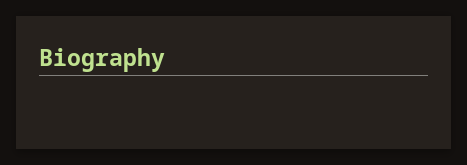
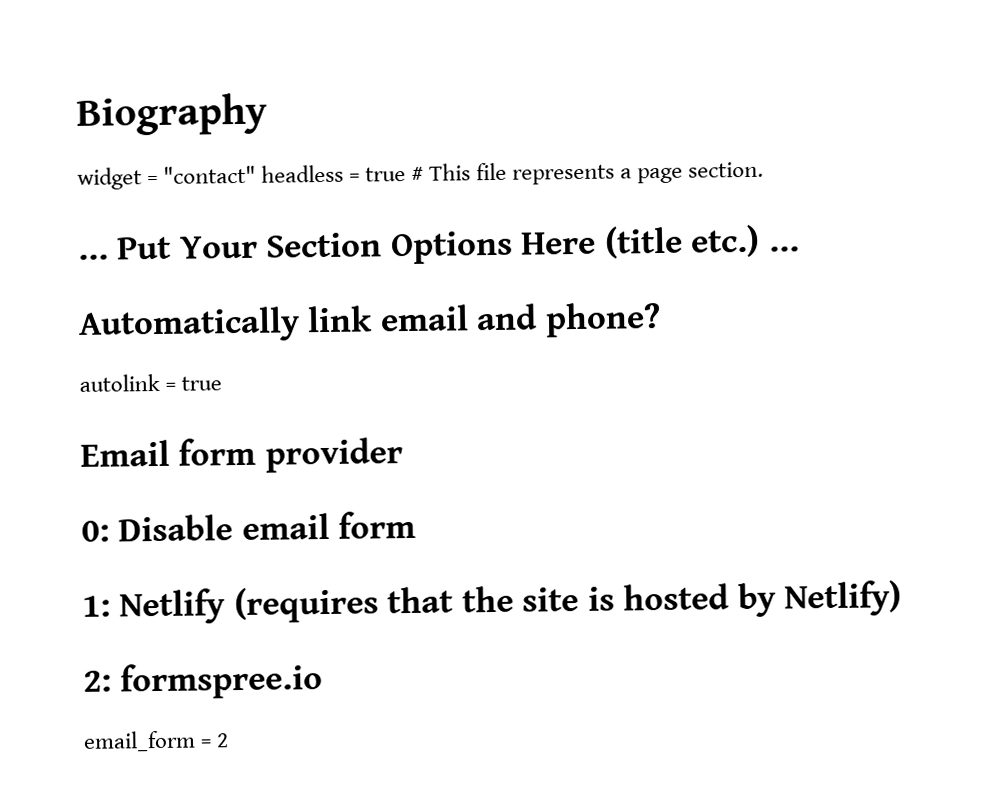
(165, 60) none -> [77,161,764,190] [78,224,800,265] [78,302,661,343] [79,373,223,392] [80,437,403,473] [81,510,417,542] [82,580,903,625] [83,662,324,700] [83,730,230,752] // widget = "contact" headless = true # This file represents a page section. // ... Put Your Section Options Here (title etc.) ... // Automatically link email and phone? // autolink = true // Email form provider // 0: Disable email form // 1: Netlify (requires that the site is hosted by Netlify) // 2: formspree.io // email_form = 2

